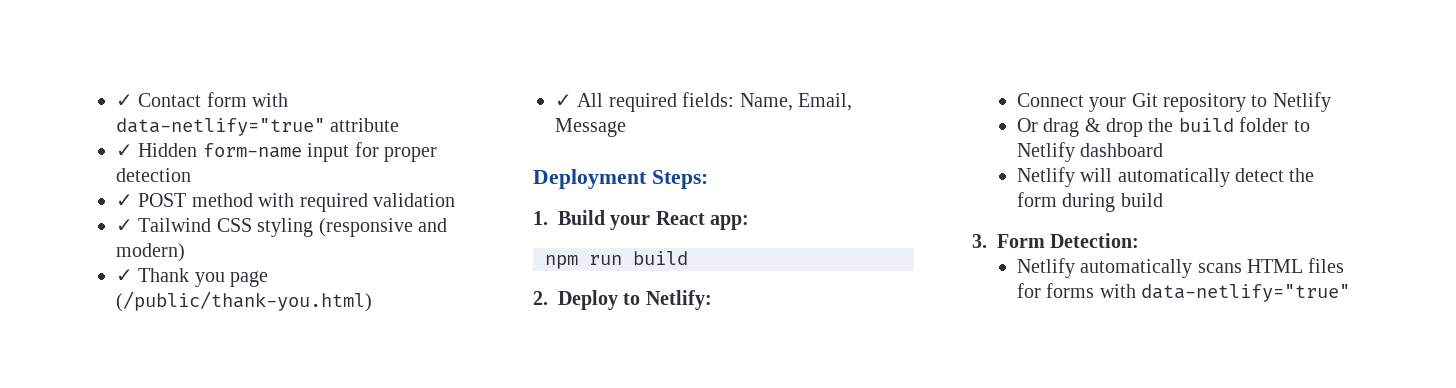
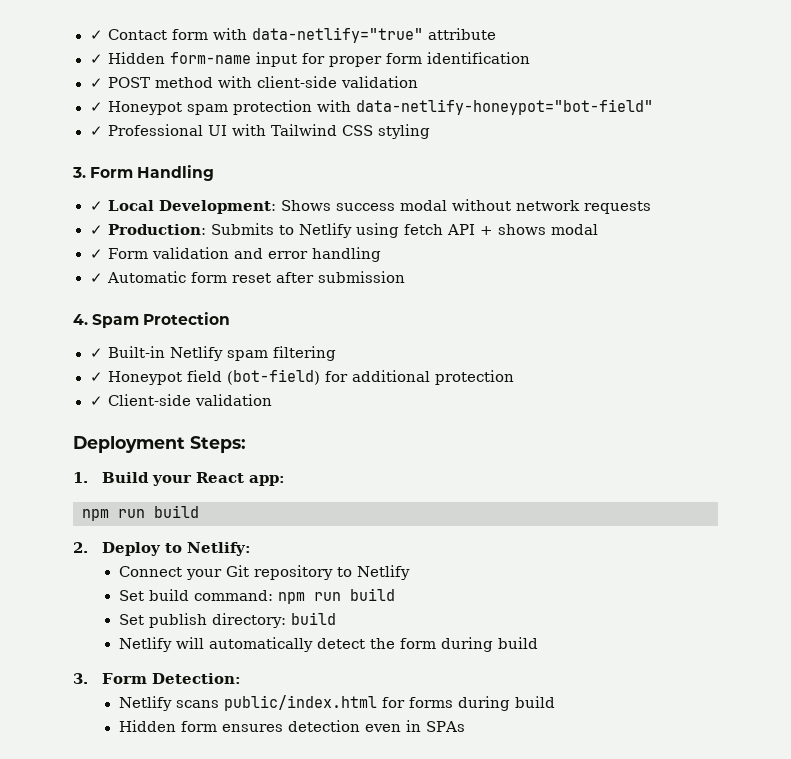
[116,168,191,182] detection -> [385,52,530,64] form identification
[299,193,368,212] required -> [256,76,337,88] client-side
[138,218,447,237] [116,243,185,262] [116,268,269,287] [116,291,372,312] [555,92,852,112] [555,118,626,137] Tailwind CSS styling (responsive and modern) // ✓ Thank you page (/public/thank-you.html) // ✓ All required fields: Name, Email, Message -> [107,99,653,115] [89,124,431,139] [72,165,215,181] [89,199,651,214] [89,223,598,238] [89,247,381,262] [89,271,405,283] [73,312,231,328] [89,346,336,361] [89,369,514,385] [89,394,272,406] Honeypot spam protection with data-netlify-honeypot="bot-field" // ✓ Professional UI with Tailwind CSS styling // 3. Form Handling // ✓ Local Development: Shows success modal without network requests // ✓ Production: Submits to Netlify using fetch API + shows modal // ✓ Form validation and error handling // ✓ Automatic form reset after submission // 4. Spam Protection // ✓ Built-in Netlify spam filtering // ✓ Honeypot field (bot-field) for additional protection // ✓ Client-side validation
[1016,117,1310,137] [1016,142,1164,162] Or drag & drop the build folder to Netlify dashboard -> [118,588,395,604] [118,612,336,628] Set build command: npm run build // Set publish directory: build
[1080,258,1345,278] [1016,283,1351,302] automatically scans HTML files for forms with data-netlify="true" -> [175,695,555,711] [118,720,465,732] scans public/index.html for forms during build // Hidden form ensures detection even in SPAs

